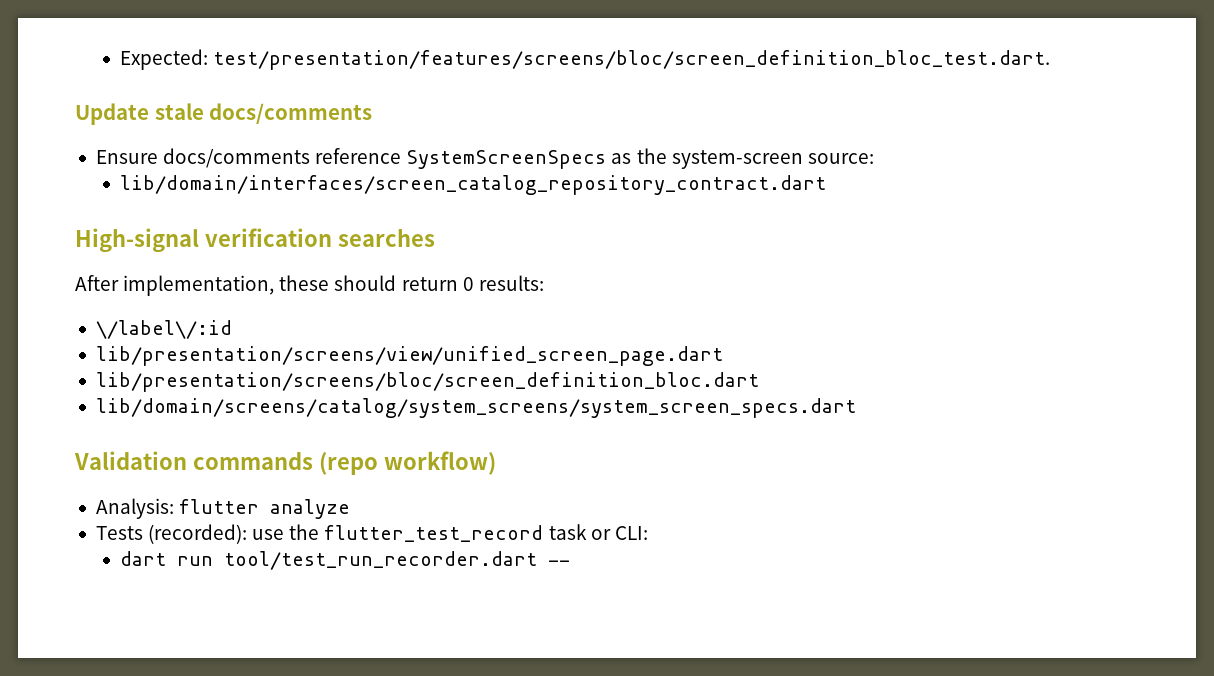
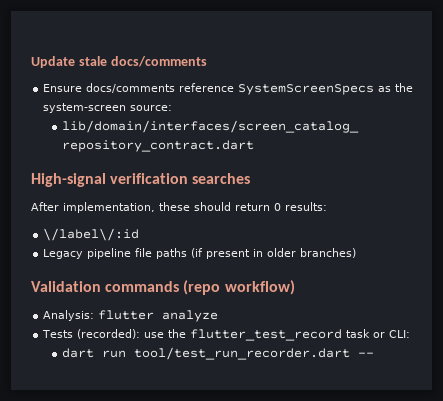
[119,49,1051,70] Expected: test/presentation/features/screens/bloc/screen_definition_bloc_test.dart. // -> (31, 62) none
[95,346,723,366] [95,372,759,392] [95,398,856,418] lib/presentation/screens/view/unified_screen_page.dart // lib/presentation/screens/bloc/screen_definition_bloc.dart // lib/domain/screens/catalog/system_screens/system_screen_specs.dart -> [43,248,357,259] Legacy pipeline file paths (if present in older branches)

